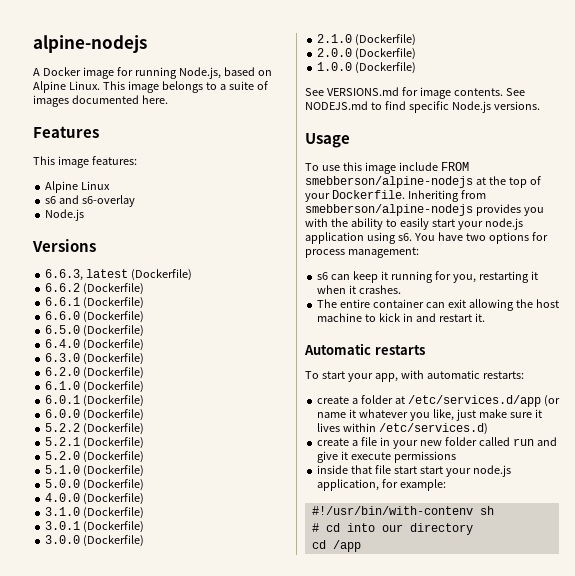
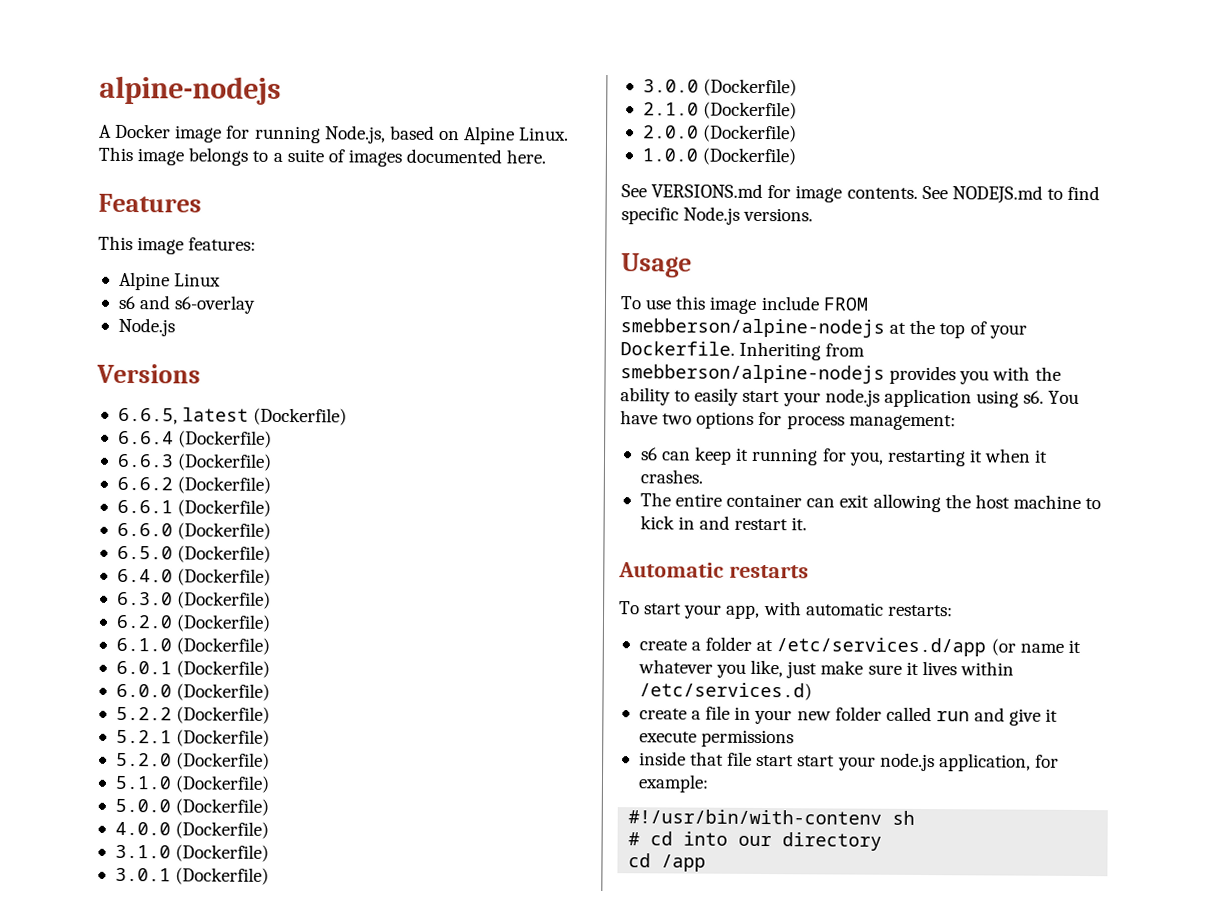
[45,269,84,281] 6.6.3, -> [117,407,178,425] 6.6.5,
(193, 275) none -> [117,430,273,448] [116,453,273,471] // 6.6.4 (Dockerfile) // 6.6.3 (Dockerfile)

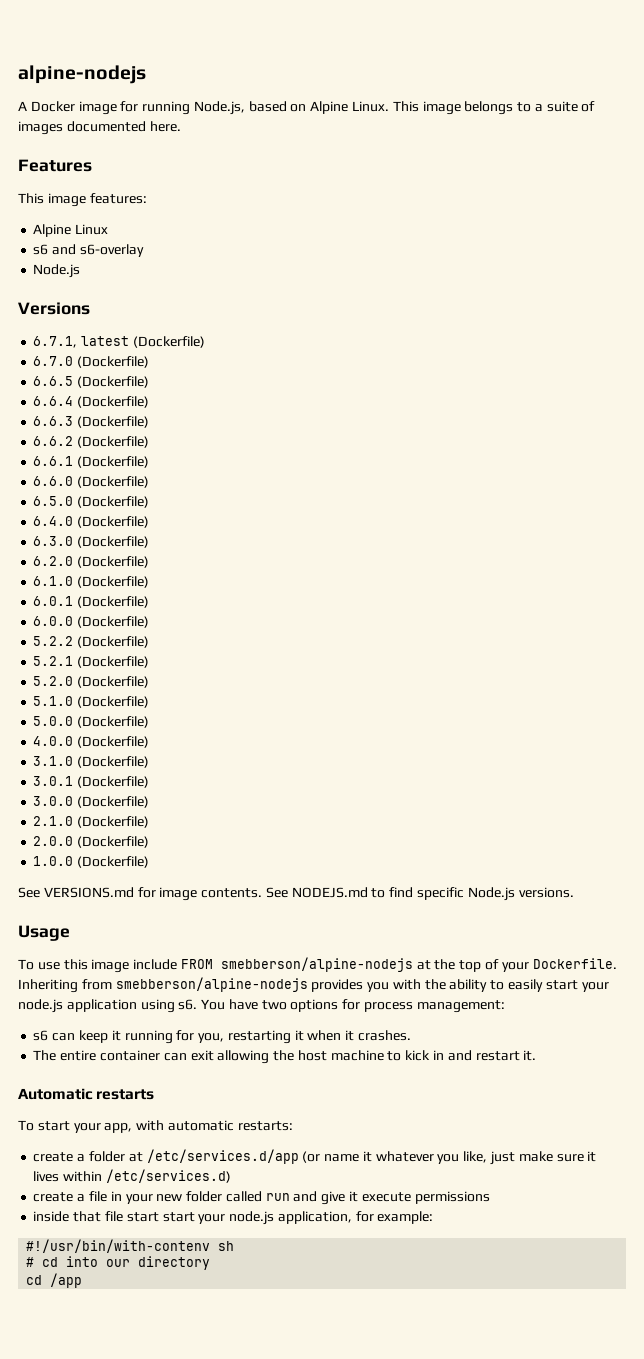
[117,407,178,425] 6.6.5, -> [33,336,78,348] 6.7.1,
(348, 416) none -> [33,356,150,368] [33,376,150,388] // 6.7.0 (Dockerfile) // 6.6.5 (Dockerfile)

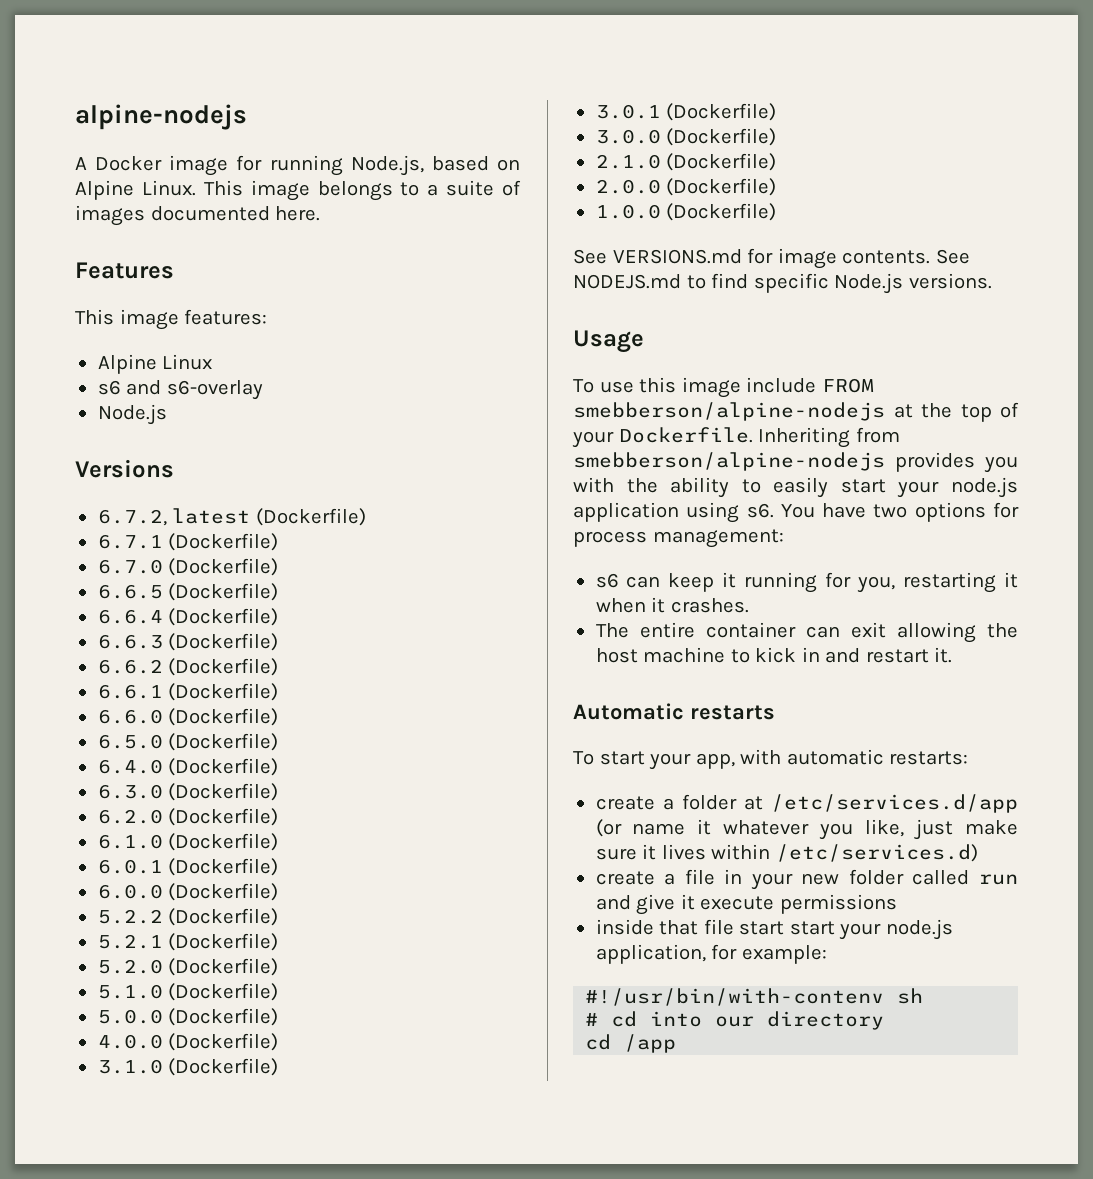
[33,336,78,348] 6.7.1, -> [97,509,167,526] 6.7.2,
(205, 342) none -> [97,533,279,551] // 6.7.1 (Dockerfile)

